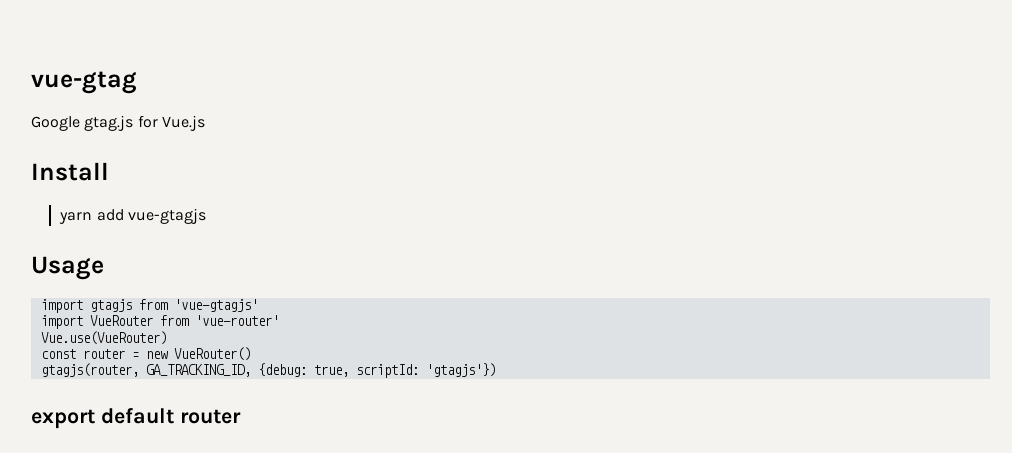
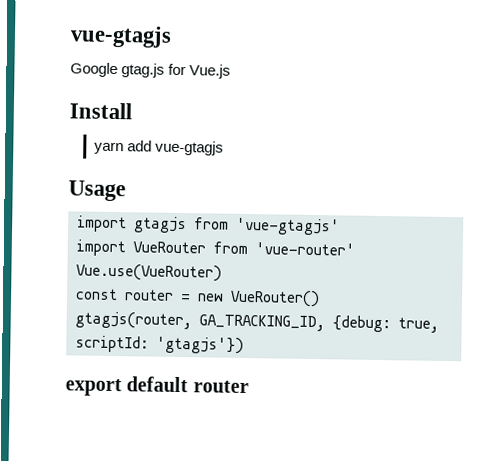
[31,71,137,94] vue-gtag -> [70,25,172,48] vue-gtagjs

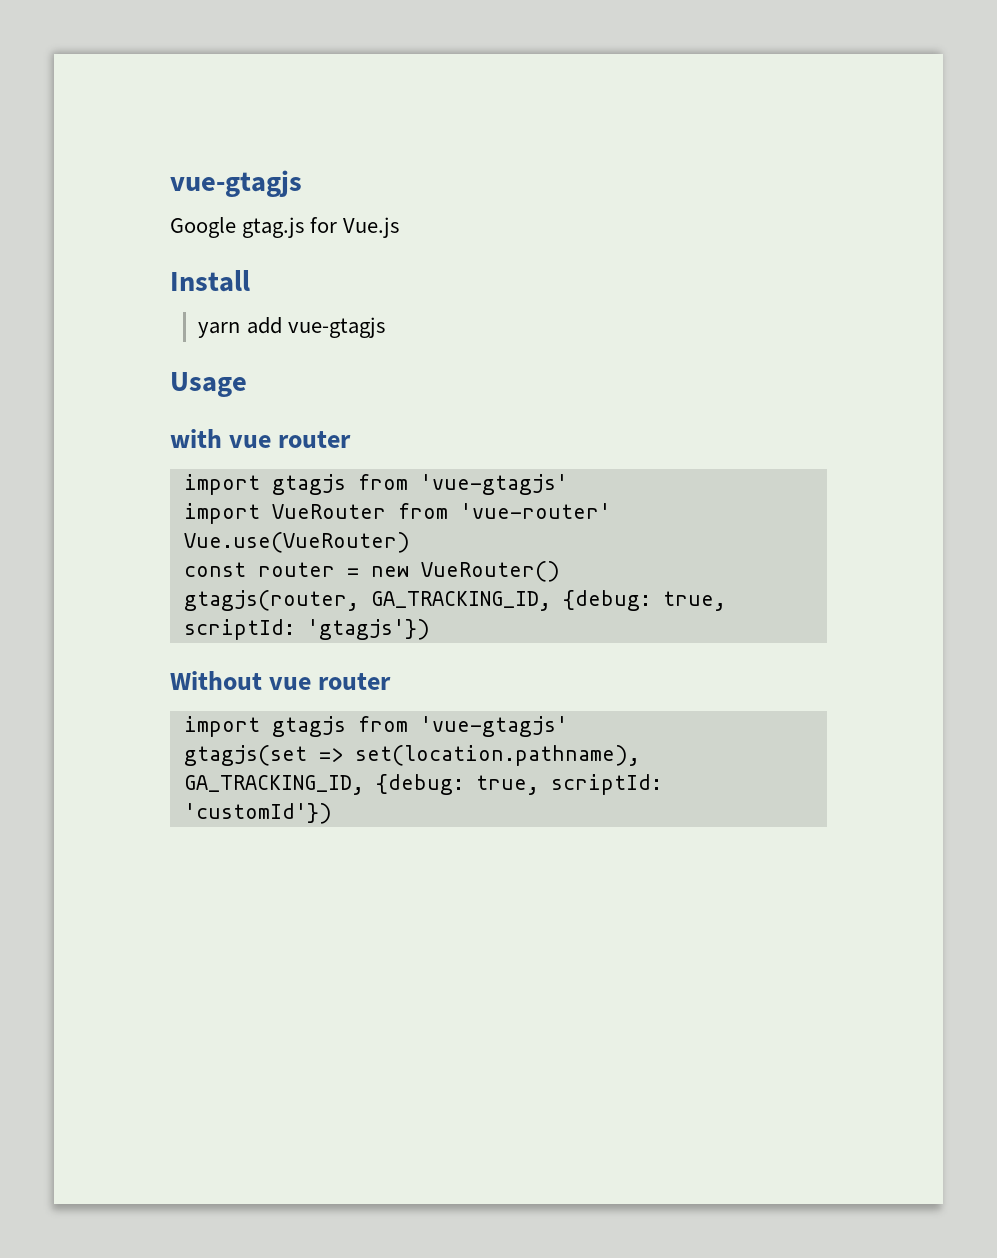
(126, 191) none -> [170,429,352,448] // with vue router
[65,376,249,397] export default router -> [170,671,392,690] [183,716,568,737] [183,745,640,766] [183,774,662,795] [183,803,332,824] Without vue router // import gtagjs from 'vue-gtagjs' // gtagjs(set => set(location.pathname), GA_TRACKING_ID, {debug: true, scriptId: 'customId'})

